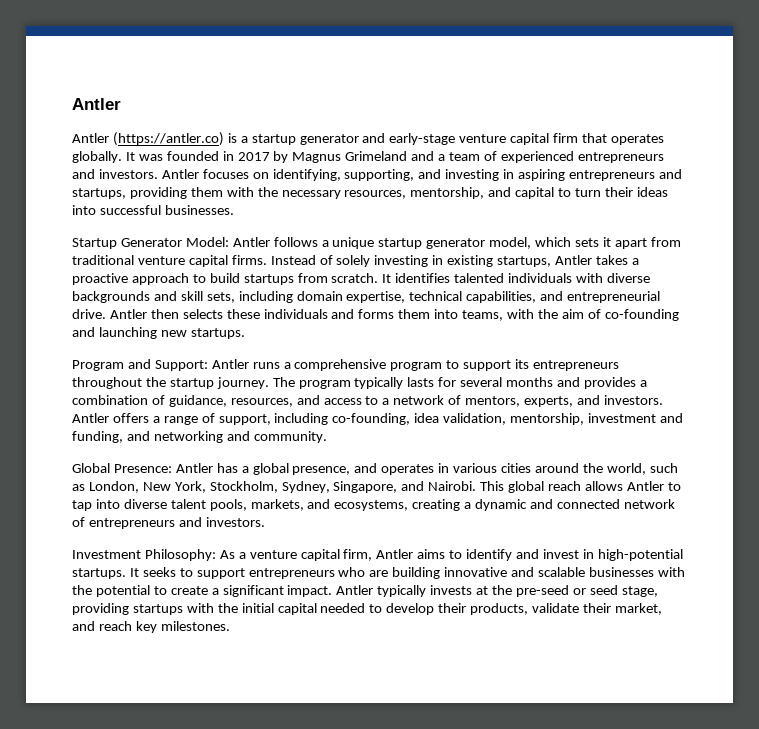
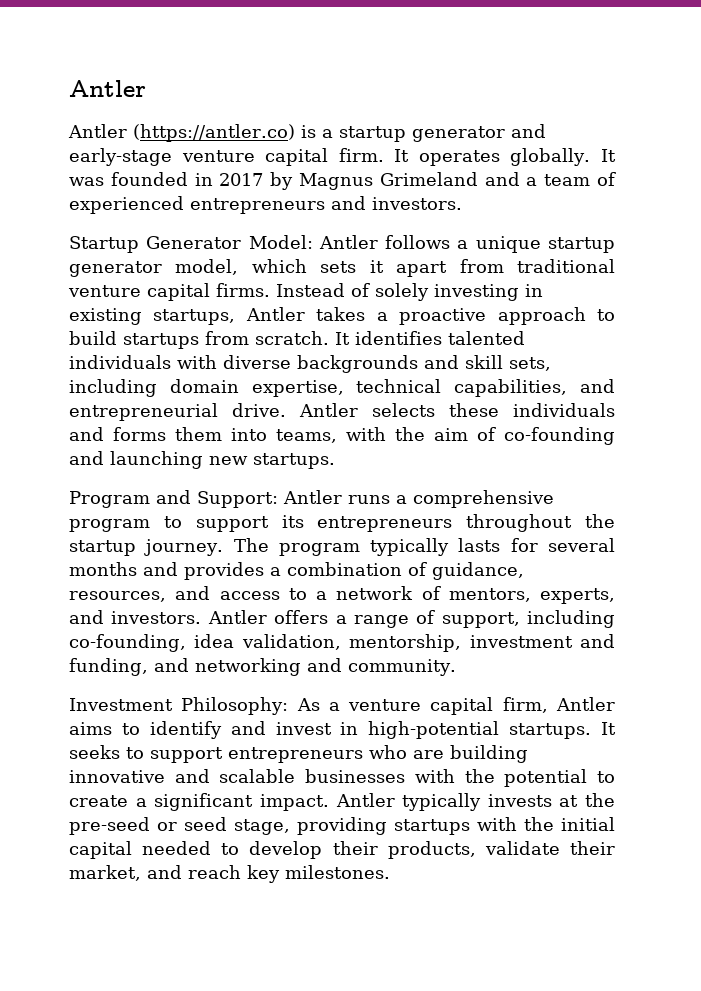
[553,133,608,143] firm that -> [338,148,410,162] firm. It
[161,169,682,181] [72,187,668,199] [72,205,234,215] Antler focuses on identifying, supporting, and investing in aspiring entrepreneurs and startups, providing them with the necessary resources, mentorship, and capital to turn their ideas into successful businesses. -> (462, 203) none
[150,309,179,319] then -> (358, 410) none
[72,463,678,475] [72,481,681,493] [72,499,675,511] [72,517,265,529] // Global Presence: Antler has a global presence, and operates in various cities around the world, such as London, New York, Stockholm, Sydney, Singapore, and Nairobi. This global reach allows Antler to tap into diverse talent pools, markets, and ecosystems, creating a dynamic and connected network of entrepreneurs and investors. -> (456, 667) none

